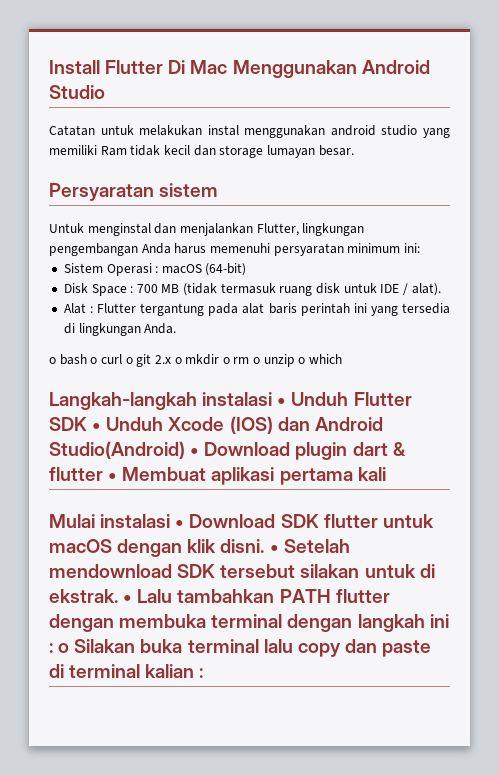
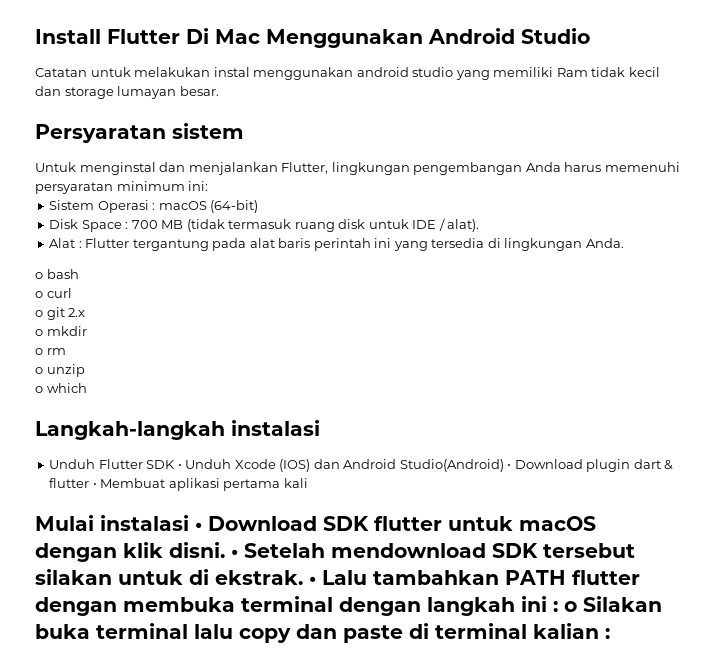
(87, 359) none -> (79, 274) //
(122, 359) none -> (72, 293) //
(171, 359) none -> (86, 312) //
(220, 359) none -> (87, 331) //
(250, 360) none -> (66, 351) //
(295, 360) none -> (85, 370) //
[277,398,287,406] • -> (320, 428) //

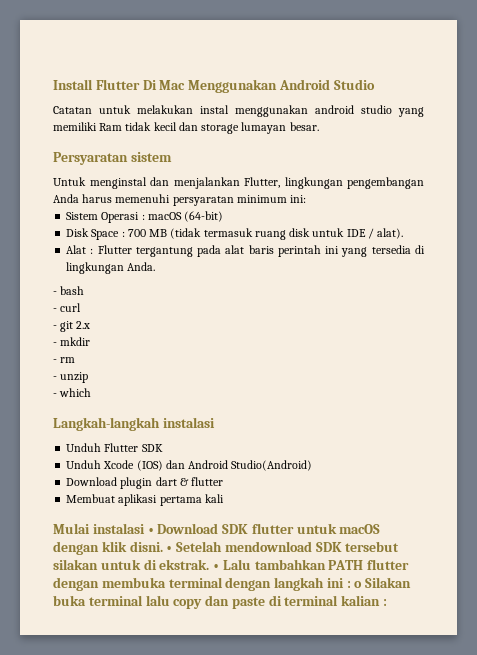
[35,272,43,279] o -> [53,291,57,295] -
[35,291,43,298] o -> [53,308,57,312] -
[35,310,43,317] o -> [53,325,57,329] -
[35,329,43,336] o -> [53,342,57,346] -
[35,348,43,355] o -> [53,359,57,363] -
[35,367,43,374] o -> [53,376,57,380] -
[35,386,43,393] o -> [53,393,57,397] -
[177,464,182,469] • -> (163, 448) //
[507,464,512,469] • -> (313, 465) //
[92,483,97,488] • -> (224, 481) //

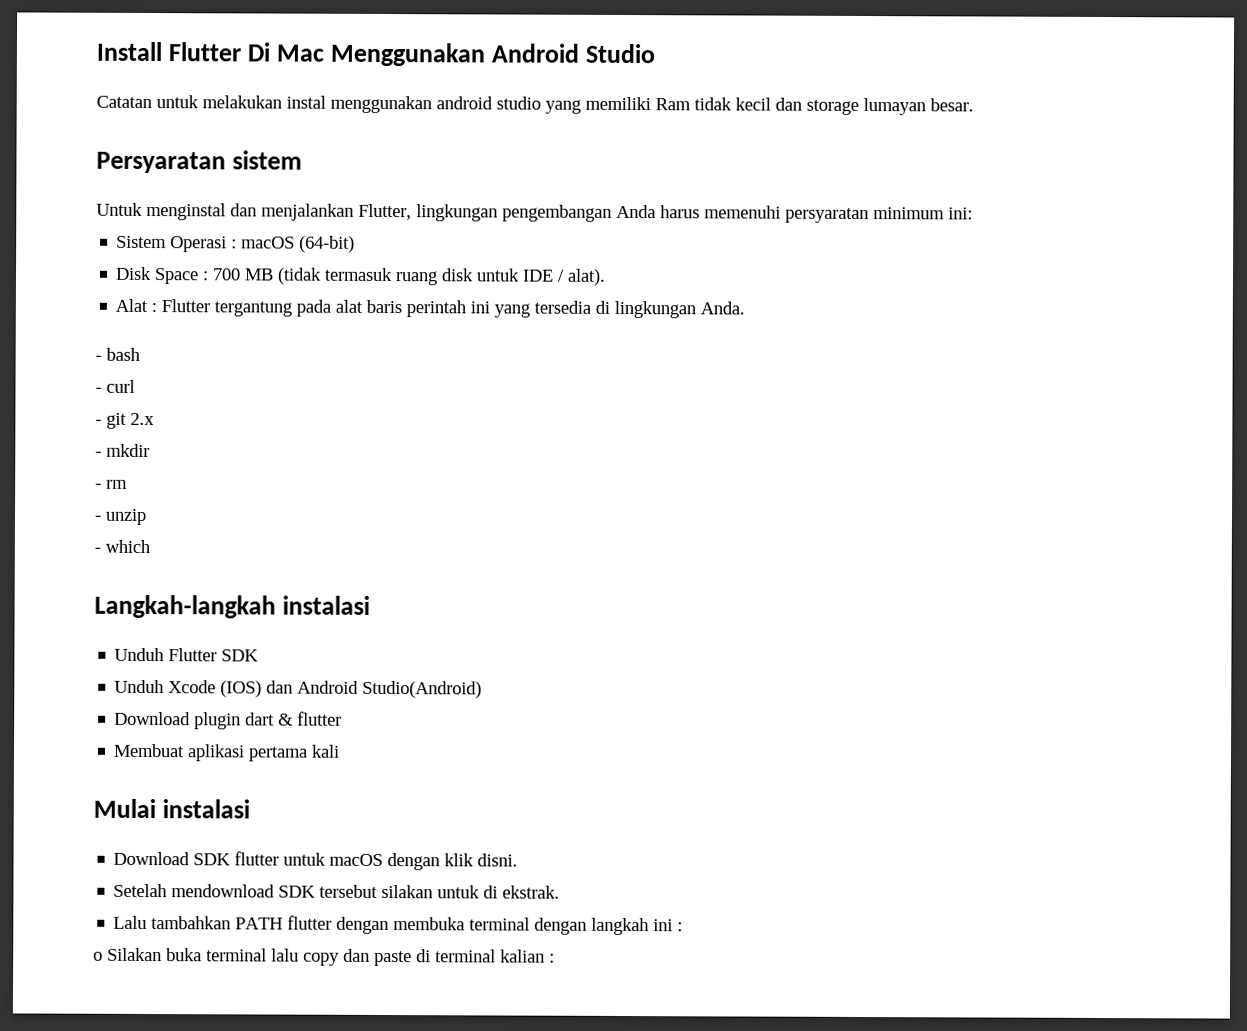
[147,528,154,534] • -> (251, 809) //
[166,546,173,552] • -> (519, 860) //
[213,564,220,570] • -> (561, 892) //
(351, 584) none -> (684, 927) //

